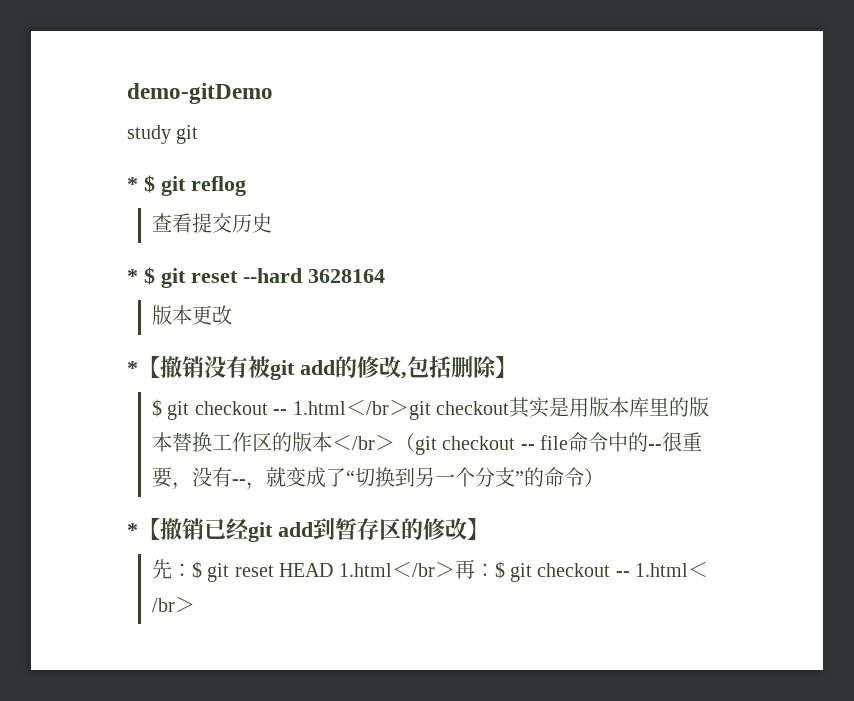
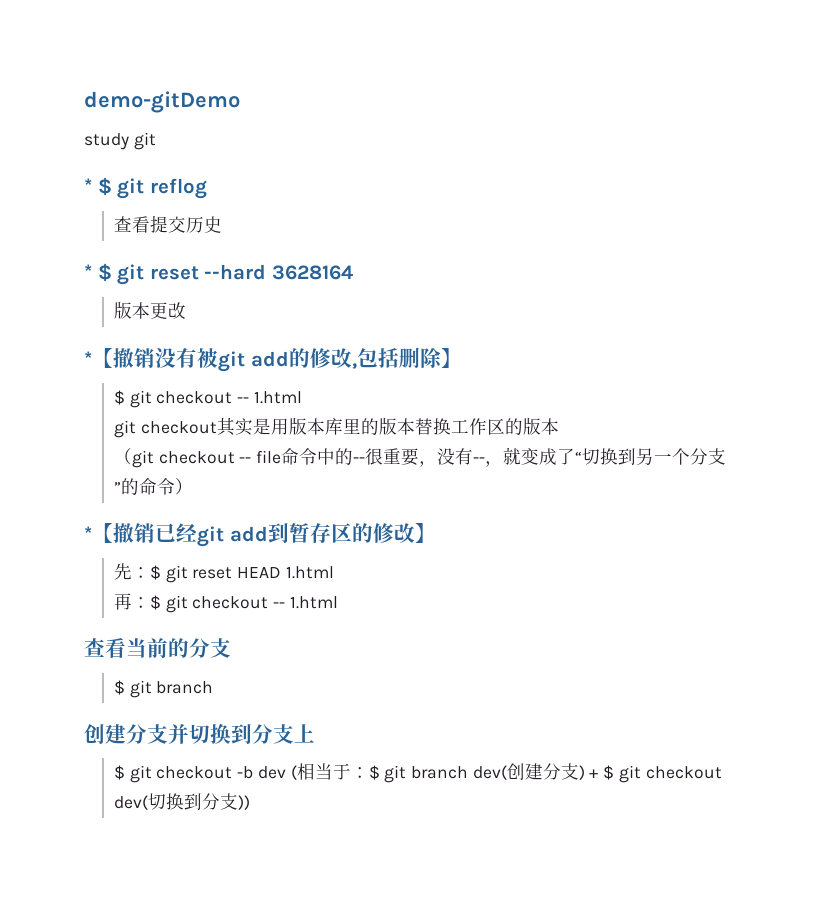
[345,399,409,415] ＜/br＞ -> (302, 397) //
[331,434,395,450] ＜/br＞ -> (559, 426) //
[391,561,455,577] ＜/br＞ -> (334, 572) //
[688,561,709,577] [151,596,195,612] ＜/br＞ -> [84,638,231,658] [113,680,214,698] [84,723,315,744] [113,763,722,783] [113,793,250,810] // 查看当前的分支 // $ git branch // 创建分支并切换到分支上 // $ git checkout -b dev (相当于：$ git branch dev(创建分支) + $ git checkout dev(切换到分支))

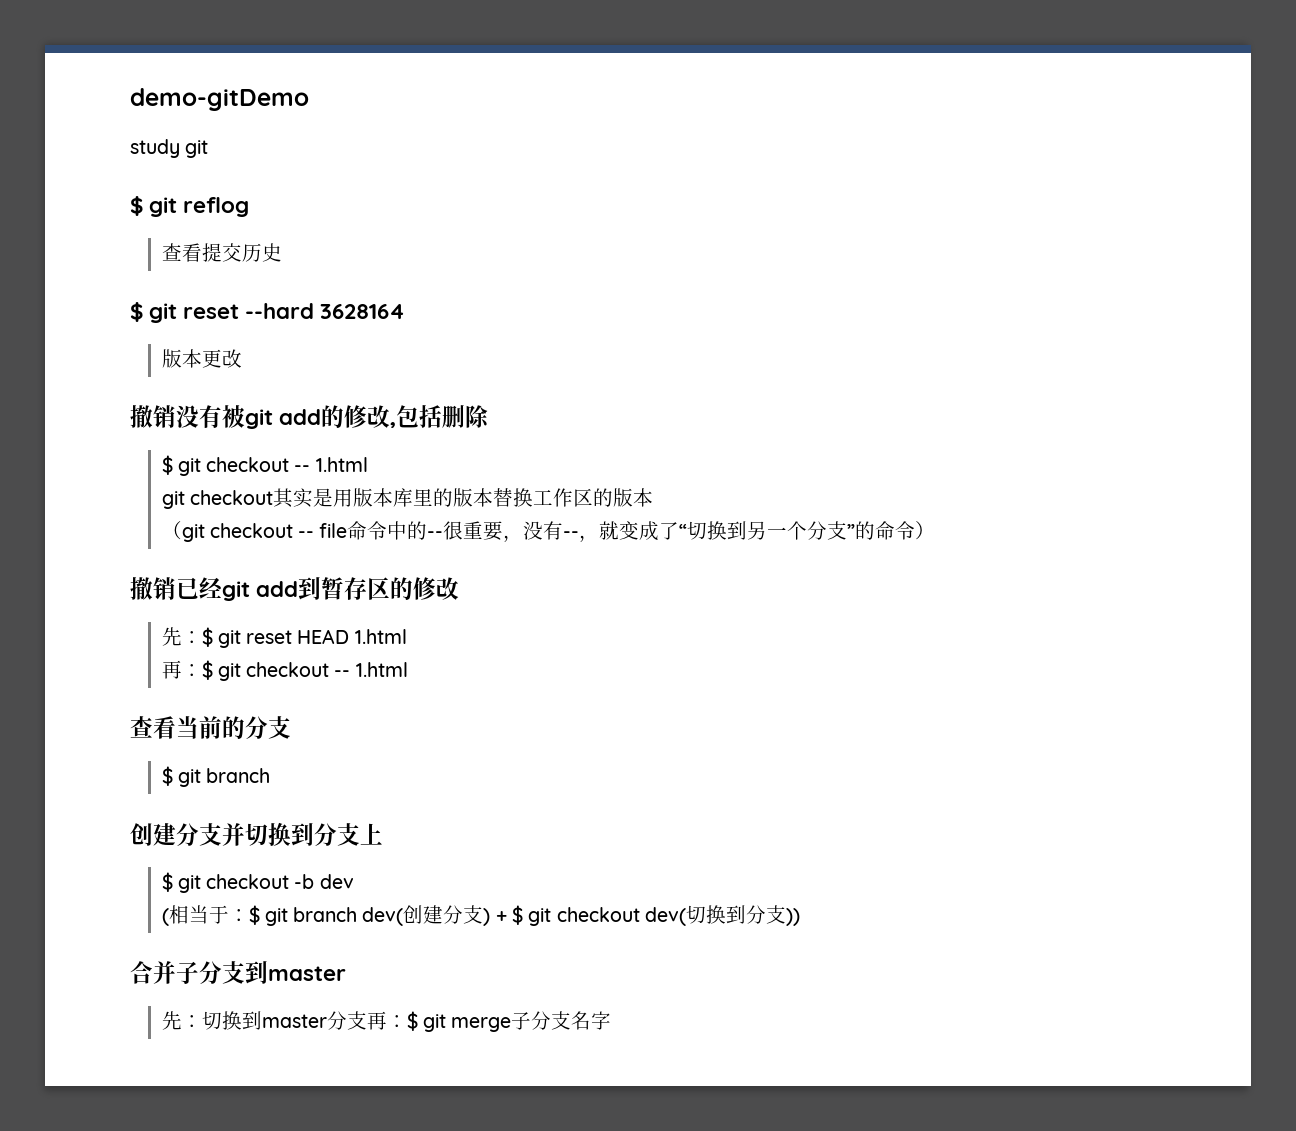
[84,178,92,193] * -> (209, 149) none
[84,264,92,279] * -> (282, 252) none
[84,348,113,368] *【 -> (242, 358) none
[440,348,462,368] 】 -> (490, 416) none
[84,523,113,543] *【 -> (936, 530) none
[414,523,436,543] 】 -> (460, 588) none
(286, 772) none -> (354, 881) //
(250, 802) none -> [130,961,346,984] [161,1011,612,1032] // 合并子分支到master // 先：切换到master分支再：$ git merge子分支名字

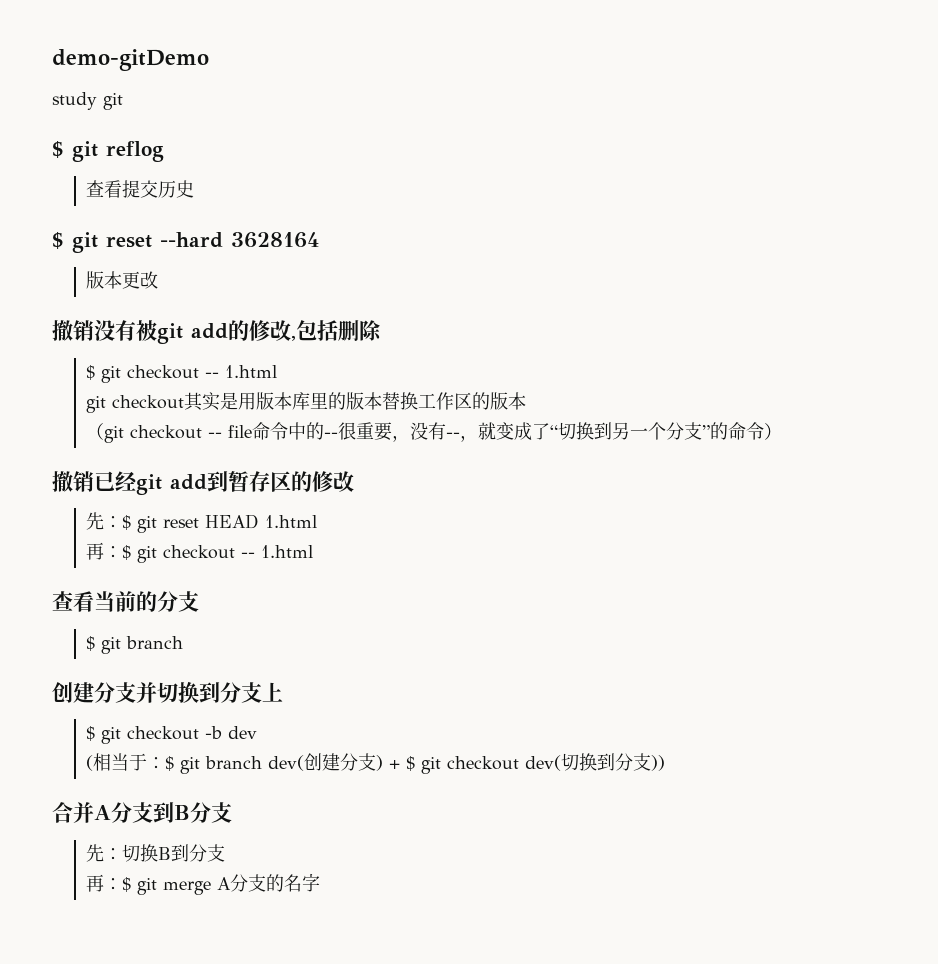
[176,961,346,984] 子分支到master -> [94,802,232,823] A分支到B分支
[241,1011,367,1030] 到master分支 -> [158,844,226,862] B到分支 //
[511,1011,572,1030] 子分支 -> [217,874,285,892] A分支的

